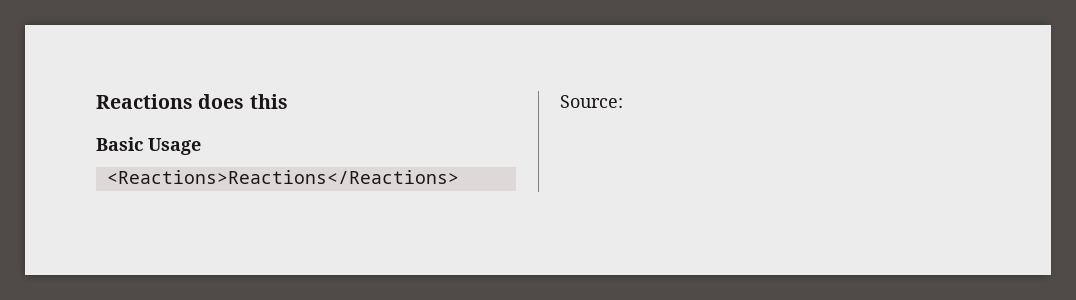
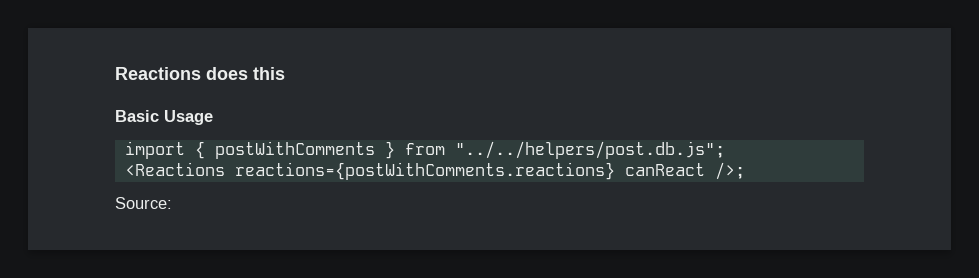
[106,170,459,184] <Reactions>Reactions</Reactions> -> [124,141,725,159] [124,162,745,180] import { postWithComments } from "../../helpers/post.db.js"; // <Reactions reactions={postWithComments.reactions} canReact />;

